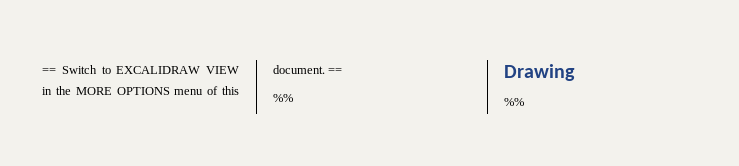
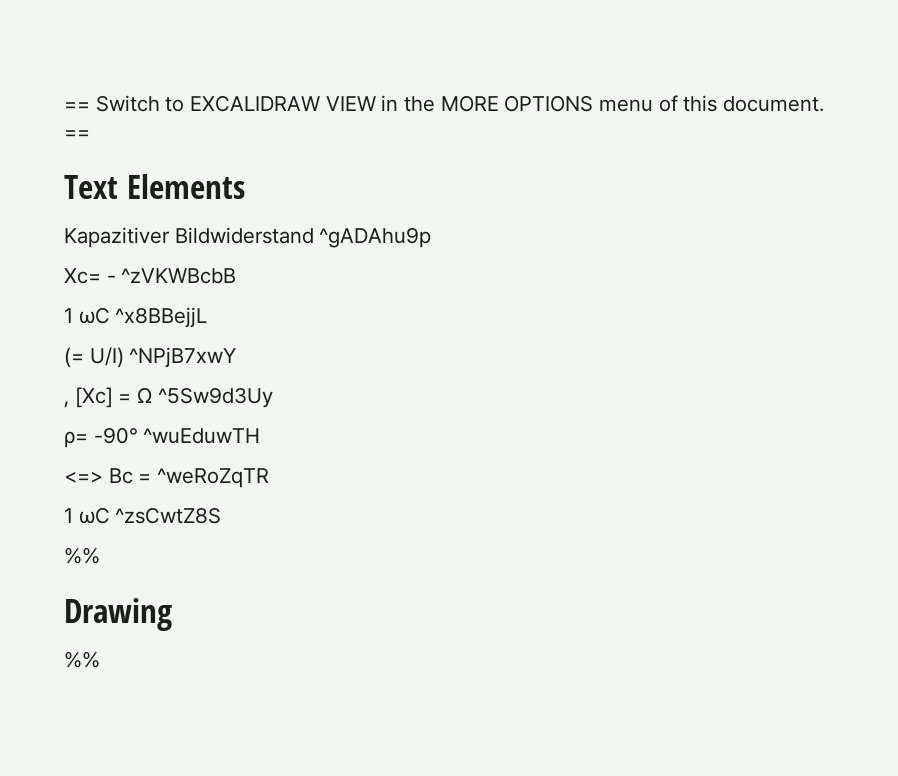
(343, 71) none -> [64,174,245,199] [64,227,432,248] [64,268,237,284] [64,307,208,328] [64,347,237,368] [64,387,273,408] [64,427,261,448] [64,468,270,488] [64,507,222,524] // Text Elements // Kapazitiver Bildwiderstand ^gADAhu9p // Xc= - ^zVKWBcbB // 1 ωC ^x8BBejjL // (= U/I) ^NPjB7xwY // , [Xc] = Ω ^5Sw9d3Uy // ρ= -90° ^wuEduwTH // <=> Bc = ^weRoZqTR // 1 ωC ^zsCwtZ8S

